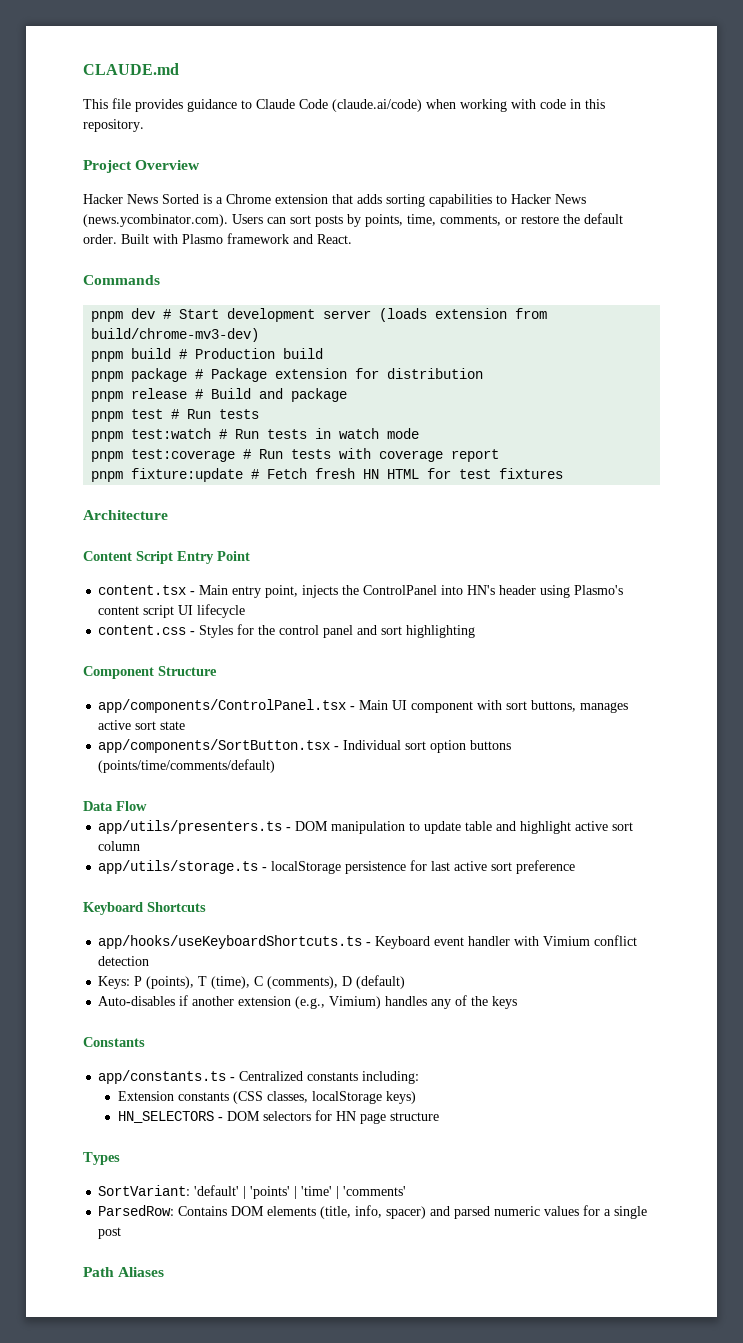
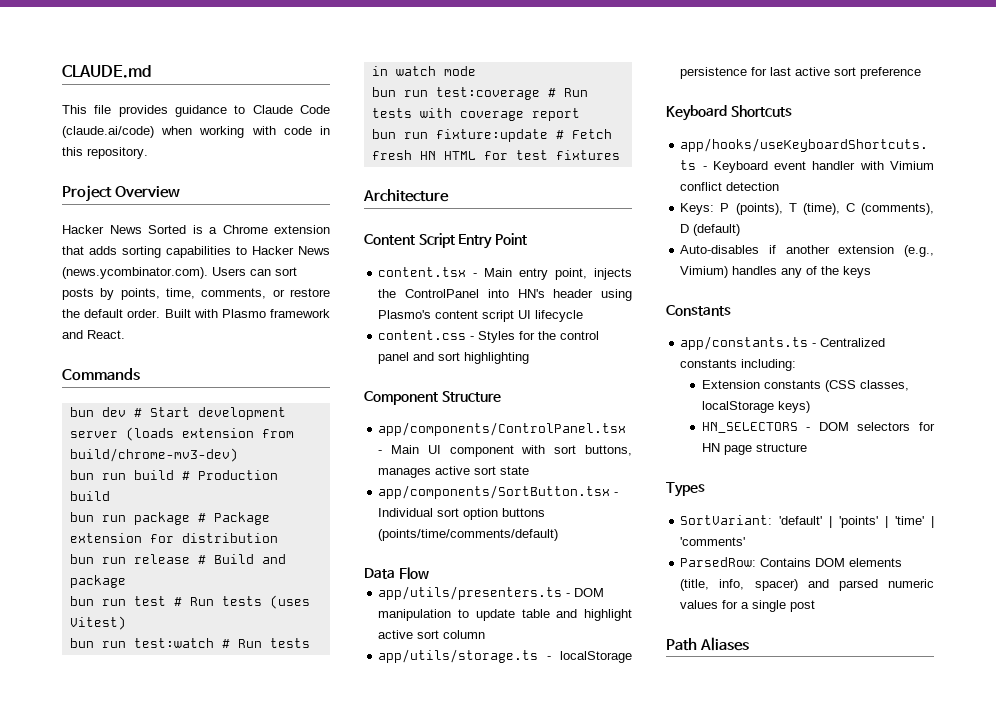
[91,311,124,322] pnpm -> [69,407,94,417] bun
[91,351,124,362] pnpm -> [69,470,126,480] bun run
[91,371,124,382] pnpm -> [69,512,126,522] bun run
[91,391,124,402] pnpm -> [69,554,126,564] bun run
[91,411,124,422] pnpm -> [69,596,126,606] bun run
[91,431,124,442] // pnpm -> [269,595,310,609] [69,616,126,630] [69,638,126,648] (uses Vitest) // bun run
[91,451,124,462] pnpm -> [371,87,428,97] bun run
[91,471,124,482] pnpm -> [371,129,428,139] bun run

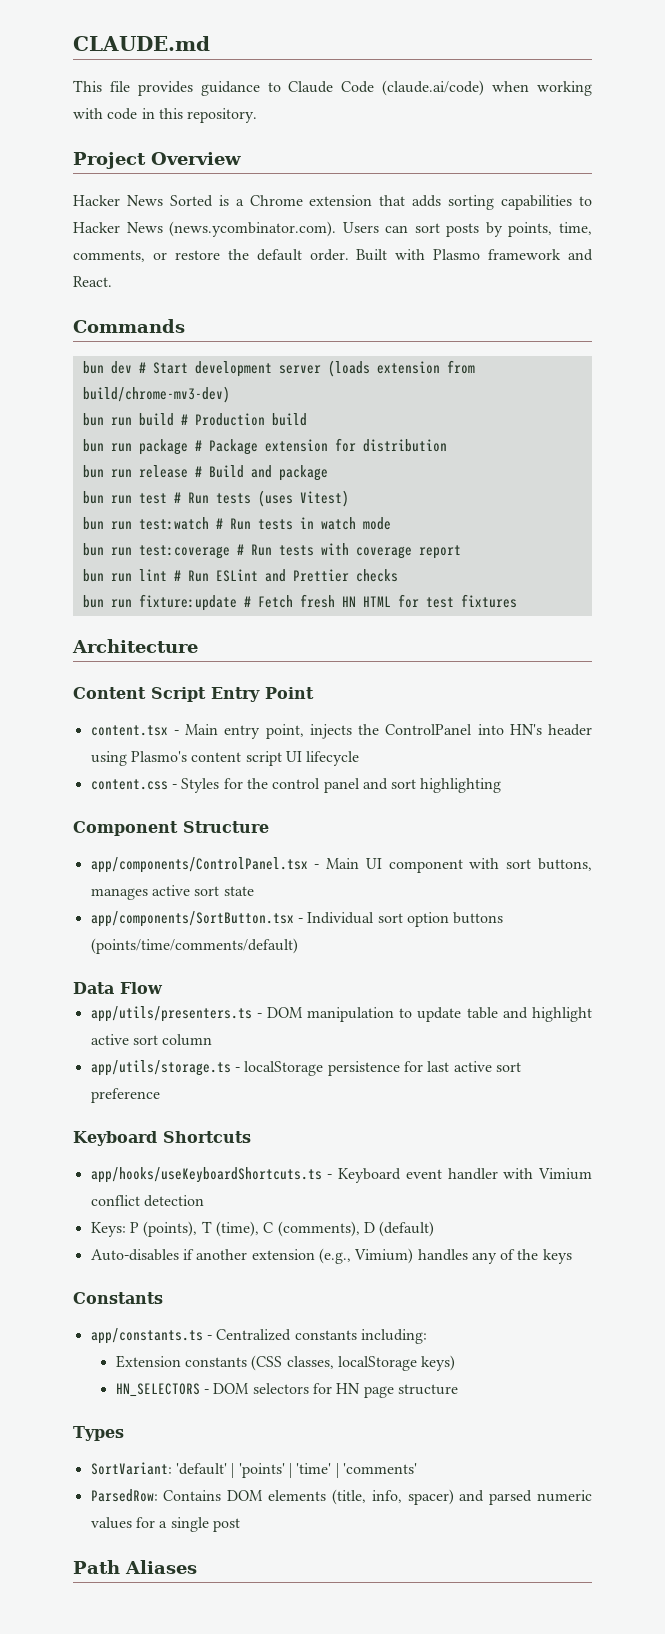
(580, 114) none -> [82,569,398,582] // bun run lint # Run ESLint and Prettier checks

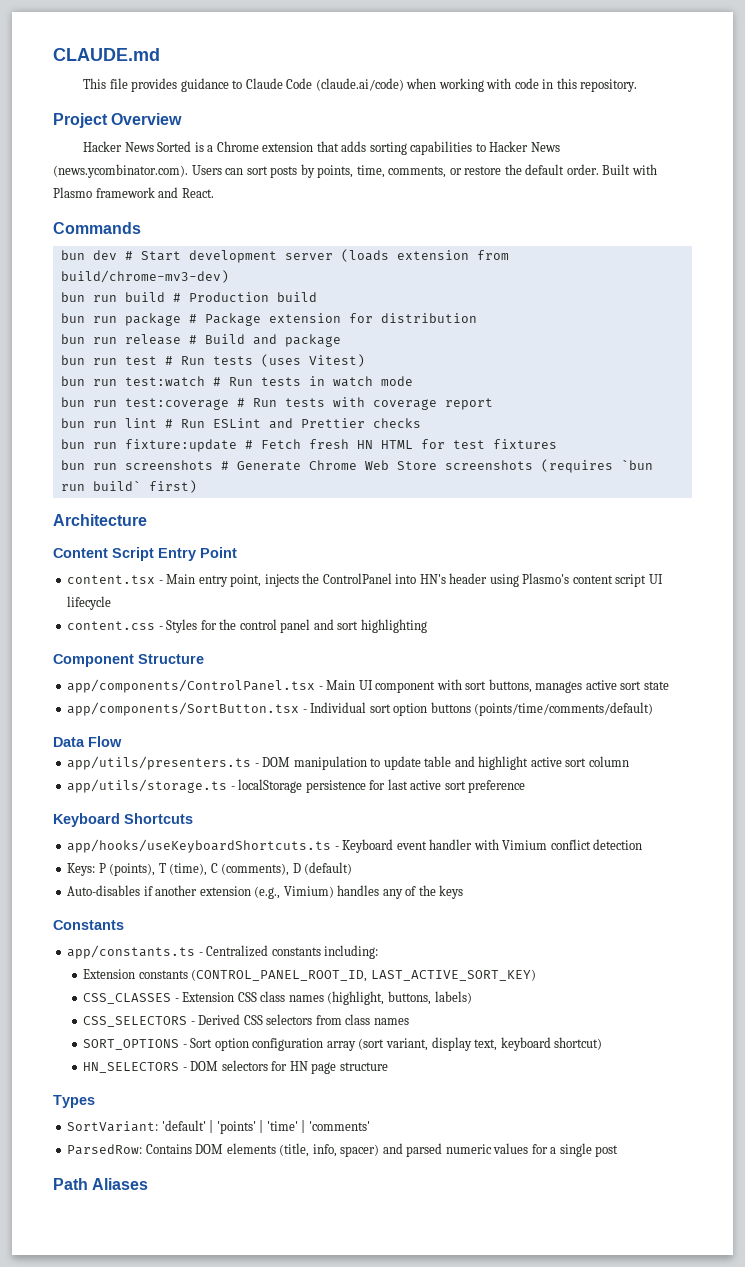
(517, 601) none -> [60,459,653,473] [60,480,197,493] // bun run screenshots # Generate Chrome Web Store screenshots (requires `bun run build` first)
[251,1355,456,1371] (CSS classes, localStorage keys) -> [191,969,536,982] [83,991,472,1005] [83,1014,409,1027] [83,1037,603,1051] (CONTROL_PANEL_ROOT_ID, LAST_ACTIVE_SORT_KEY) // CSS_CLASSES - Extension CSS class names (highlight, buttons, labels) // CSS_SELECTORS - Derived CSS selectors from class names // SORT_OPTIONS - Sort option configuration array (sort variant, display text, keyboard shortcut)

